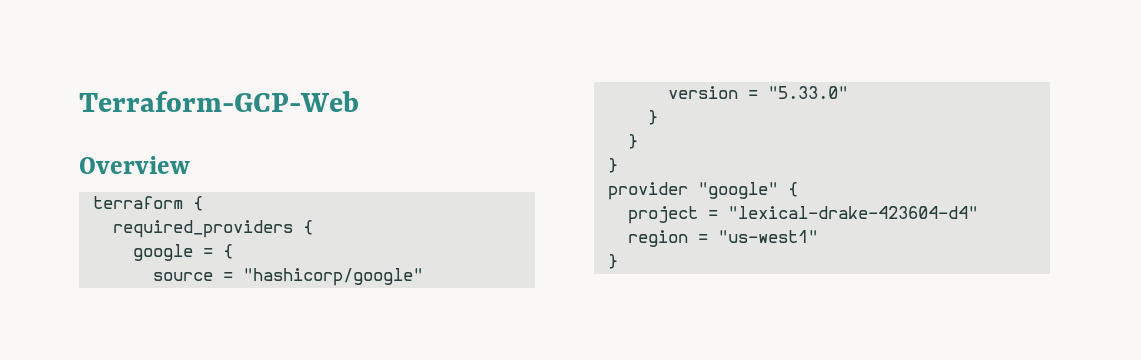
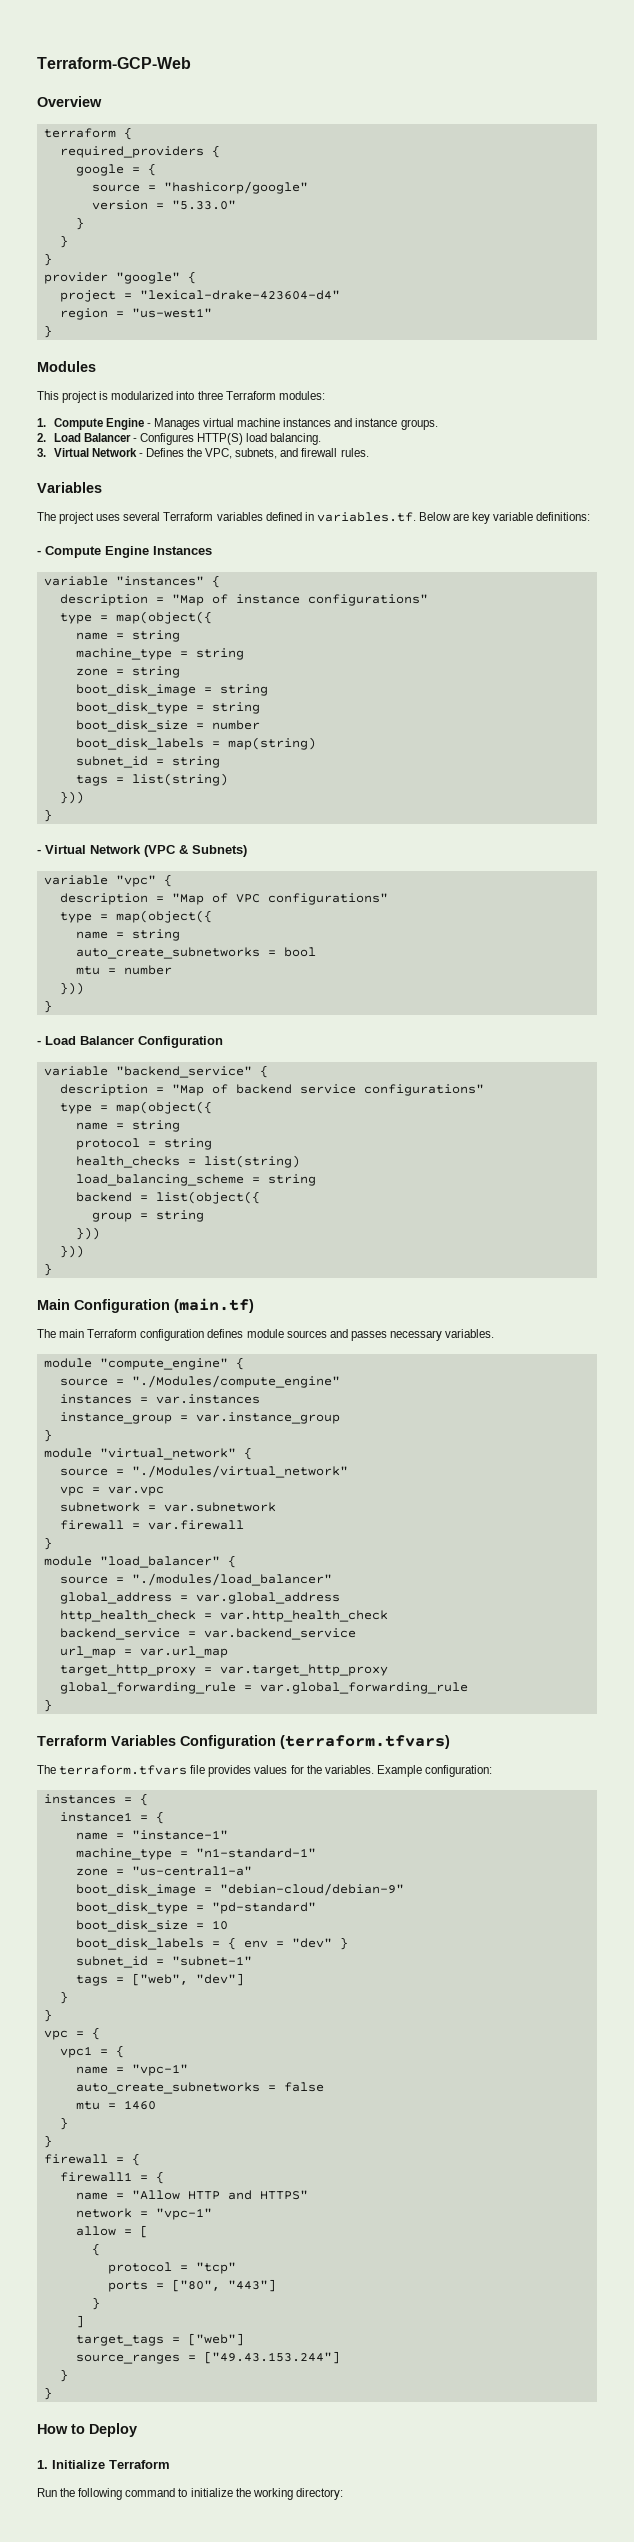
(618, 261) none -> [37,361,96,372] [37,391,325,403] [37,418,438,430] [37,433,322,445] [37,448,369,459] [37,482,102,493] [37,512,591,524] [37,546,212,558] [43,575,220,588] [59,594,428,606] [59,611,212,624] [75,630,180,642] [75,648,244,660] [75,666,180,678] [75,684,268,696] [75,702,260,714] [75,720,260,732] [75,737,316,750] [75,756,220,768] [75,773,228,786] [59,791,84,804] [43,809,52,822] [37,845,247,857] [43,874,172,887] [59,893,388,905] [59,910,212,923] [75,929,180,941] [75,947,316,959] [75,965,172,975] [59,982,84,995] [43,1000,52,1013] [37,1036,223,1048] [43,1065,268,1078] [59,1084,484,1096] [59,1101,212,1114] [75,1120,180,1132] [75,1138,212,1150] [75,1155,300,1168] [75,1174,316,1186] [75,1191,260,1204] [91,1210,204,1222] [75,1227,100,1240] [59,1245,84,1258] [43,1263,52,1276] [37,1298,254,1313] [37,1329,495,1341] [43,1357,244,1370] [59,1375,340,1388] [59,1394,260,1404] [59,1412,340,1424] [43,1429,52,1442] [43,1447,252,1460] [59,1465,348,1478] [59,1486,164,1496] [59,1502,276,1512] [59,1520,244,1530] [43,1537,52,1550] [43,1555,236,1568] [59,1573,332,1586] [59,1592,340,1604] [59,1610,388,1622] [59,1628,356,1640] [59,1646,228,1658] [59,1664,388,1676] [59,1682,468,1694] [43,1699,52,1712] [37,1735,450,1749] [37,1765,492,1777] [43,1793,148,1806] [59,1811,164,1824] [75,1830,228,1840] [75,1848,316,1860] [75,1866,252,1876] [75,1883,404,1896] [75,1902,316,1914] [75,1920,228,1932] [75,1937,348,1950] [75,1956,252,1968] [75,1973,244,1986] [59,1991,68,2004] [43,2009,52,2022] [43,2027,100,2040] [59,2045,124,2058] [75,2064,188,2076] [75,2082,324,2094] [75,2100,156,2110] [59,2117,68,2130] [43,2135,52,2148] [43,2153,140,2166] [59,2171,164,2184] [75,2190,308,2200] [75,2208,212,2220] [75,2225,148,2238] [91,2243,100,2256] [107,2262,236,2274] [107,2279,276,2292] [91,2297,100,2310] [75,2315,84,2328] [75,2333,244,2346] [75,2351,340,2364] [59,2369,68,2382] [43,2387,52,2400] [37,2423,137,2437] [37,2460,170,2469] [37,2488,343,2500] // Modules // This project is modularized into three Terraform modules: // 1. Compute Engine - Manages virtual machine instances and instance groups. // 2. Load Balancer - Configures HTTP(S) load balancing. // 3. Virtual Network - Defines the VPC, subnets, and firewall rules. // Variables // The project uses several Terraform variables defined in variables.tf. Below are key variable definitions: // - Compute Engine Instances // variable "instances" { // description = "Map of instance configurations" // type = map(object({ // name = string // machine_type = string // zone = string // boot_disk_image = string // boot_disk_type = string // boot_disk_size = number // boot_disk_labels = map(string) // subnet_id = string // tags = list(string) // })) // } // - Virtual Network (VPC & Subnets) // variable "vpc" { // description = "Map of VPC configurations" // type = map(object({ // name = string // auto_create_subnetworks = bool // mtu = number // })) // } // - Load Balancer Configuration // variable "backend_service" { // description = "Map of backend service configurations" // type = map(object({ // name = string // protocol = string // health_checks = list(string) // load_balancing_scheme = string // backend = list(object({ // group = string // })) // })) // } // Main Configuration (main.tf) // The main Terraform configuration defines module sources and passes necessary variables. // module "compute_engine" { // source = "./Modules/compute_engine" // instances = var.instances // instance_group = var.instance_group // } // module "virtual_network" { // source = "./Modules/virtual_network" // vpc = var.vpc // subnetwork = var.subnetwork // firewall = var.firewall // } // module "load_balancer" { // source = "./modules/load_balancer" // global_address = var.global_address // http_health_check = var.http_health_check // backend_service = var.backend_service // url_map = var.url_map // target_http_proxy = var.target_http_proxy // global_forwarding_rule = var.global_forwarding_rule // } // Terraform Variables Configuration (terraform.tfvars) // The terraform.tfvars file provides values for the variables. Example configuration: // instances = { // instance1 = { // name = "instance-1" // machine_type = "n1-standard-1" // zone = "us-central1-a" // boot_disk_image = "debian-cloud/debian-9" // boot_disk_type = "pd-standard" // boot_disk_size = 10 // boot_disk_labels = { env = "dev" } // subnet_id = "subnet-1" // tags = ["web", "dev"] // } // } // vpc = { // vpc1 = { // name = "vpc-1" // auto_create_subnetworks = false // mtu = 1460 // } // } // firewall = { // firewall1 = { // name = "Allow HTTP and HTTPS" // network = "vpc-1" // allow = [ // { // protocol = "tcp" // ports = ["80", "443"] // } // ] // target_tags = ["web"] // source_ranges = ["49.43.153.244"] // } // } // How to Deploy // 1. Initialize Terraform // Run the following command to initialize the working directory:

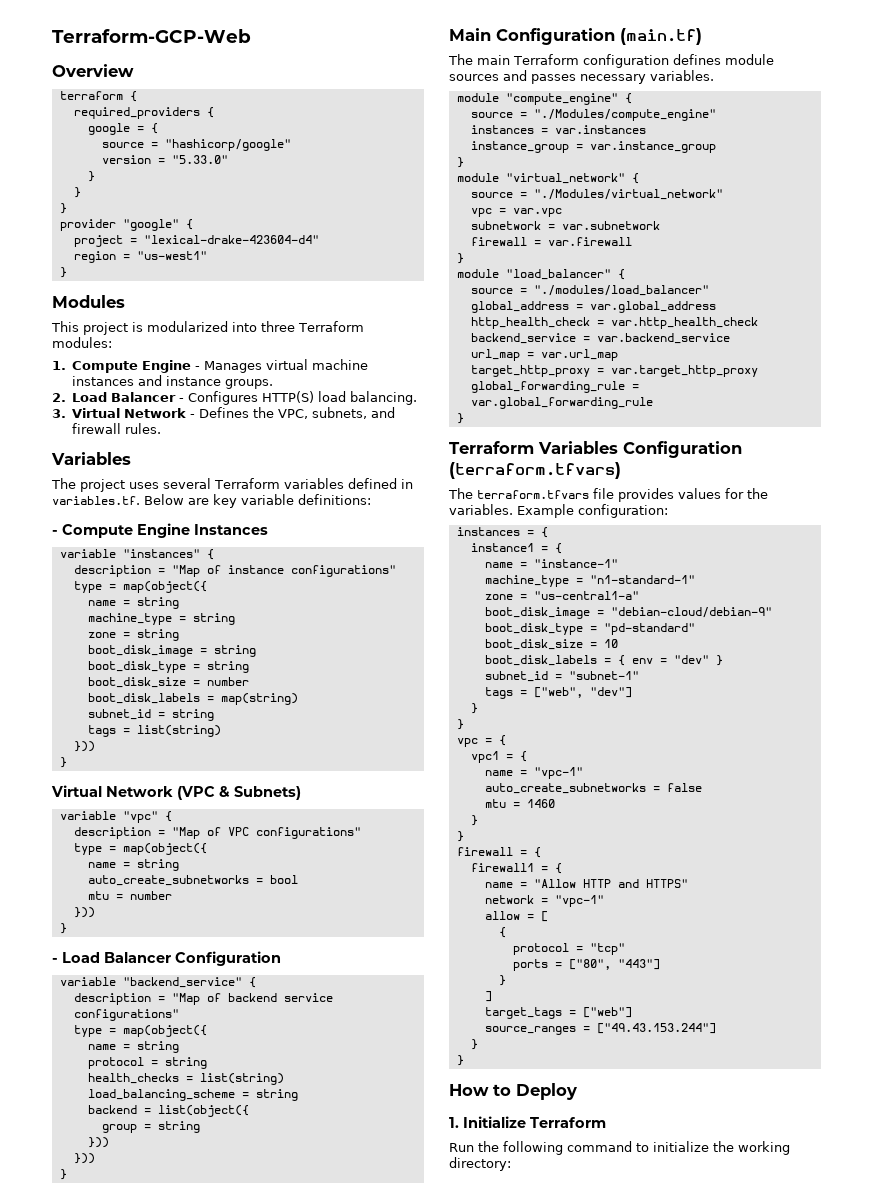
[37,849,41,854] - -> (67, 762) none

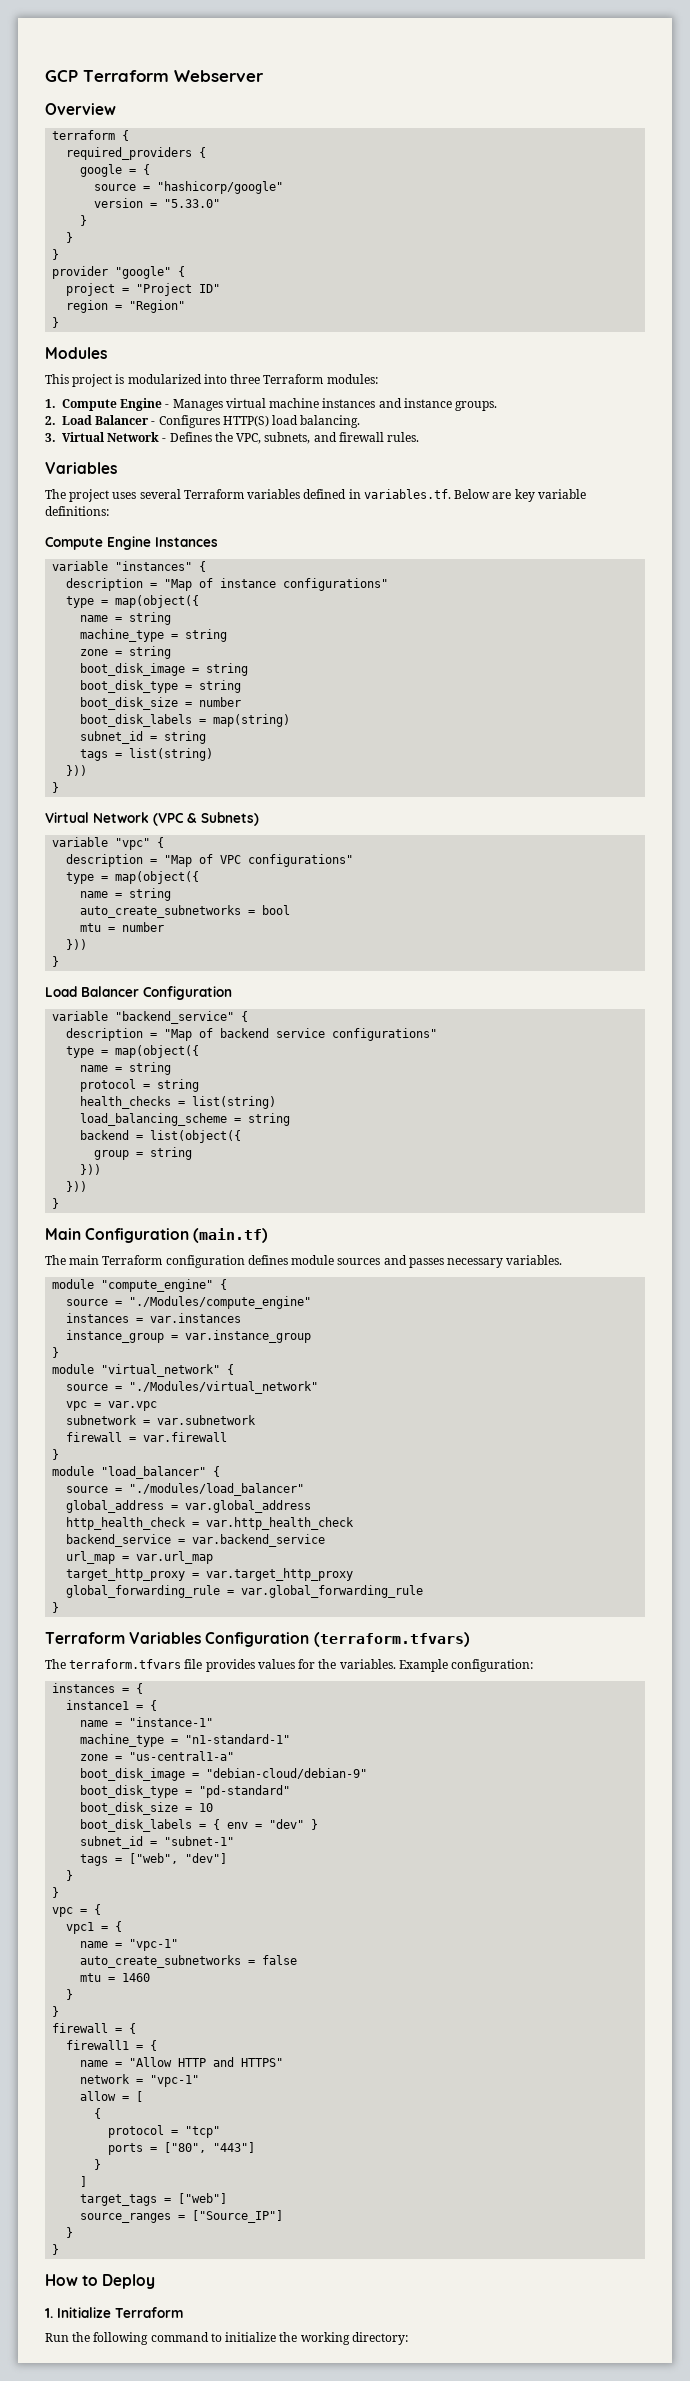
[52,29,251,43] Terraform-GCP-Web -> [45,70,264,82] GCP Terraform Webserver
[143,235,319,244] "lexical-drake-423604-d4" -> [136,283,221,296] "Project ID"
[136,251,207,260] "us-west1" -> [129,300,186,313] "Region"
[52,530,58,535] - -> (109, 511) none
[52,958,58,963] - -> (60, 961) none
[596,1023,716,1034] ["49.43.153.244"] -> [192,2210,284,2223] ["Source_IP"]

